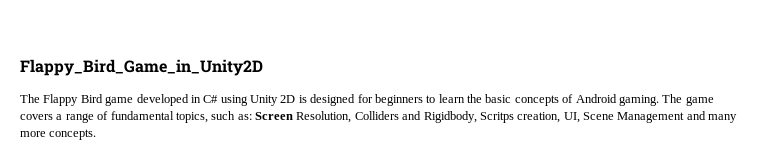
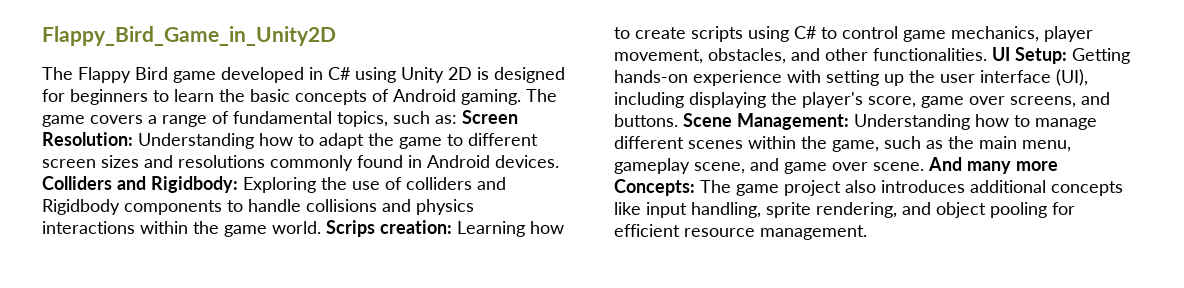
[296,111,738,123] [20,129,97,140] Resolution, Colliders and Rigidbody, Scritps creation, UI, Scene Management and many more concepts. -> [42,132,538,149] [42,155,559,171] [42,176,506,193] [42,199,474,215] [42,220,564,237] [614,26,1093,42] [614,47,1130,64] [614,69,1088,86] [614,92,1110,108] [614,113,1097,130] [614,136,1071,152] [614,157,1058,174] [614,179,1123,196] [614,202,1075,218] [614,224,867,240] Resolution: Understanding how to adapt the game to different screen sizes and resolutions commonly found in Android devices. Colliders and Rigidbody: Exploring the use of colliders and Rigidbody components to handle collisions and physics interactions within the game world. Scrips creation: Learning how to create scripts using C# to control game mechanics, player movement, obstacles, and other functionalities. UI Setup: Getting hands-on experience with setting up the user interface (UI), including displaying the player's score, game over screens, and buttons. Scene Management: Understanding how to manage different scenes within the game, such as the main menu, gameplay scene, and game over scene. And many more Concepts: The game project also introduces additional concepts like input handling, sprite rendering, and object pooling for efficient resource management.

